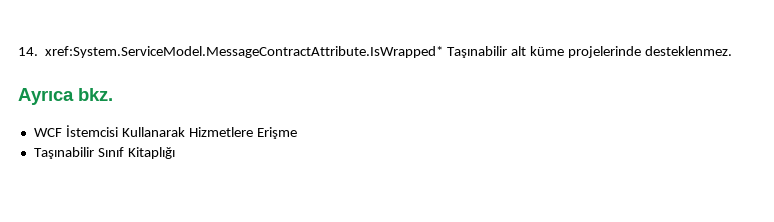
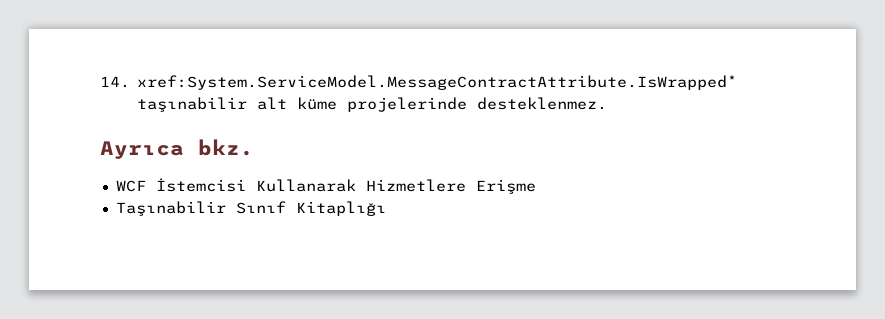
[447,46,508,58] Taşınabilir -> [137,97,248,112] taşınabilir

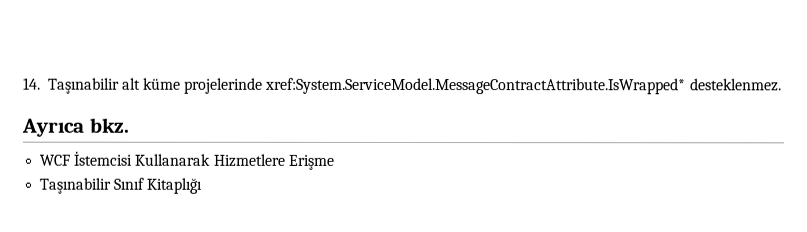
[137,75,738,90] [137,97,248,112] xref:System.ServiceModel.MessageContractAttribute.IsWrapped* taşınabilir -> [47,77,120,94] Taşınabilir
(468, 104) none -> [265,77,687,95] xref:System.ServiceModel.MessageContractAttribute.IsWrapped*

